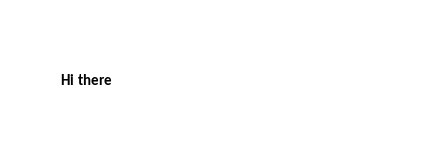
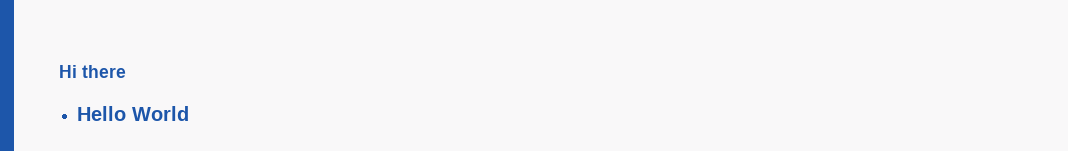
(113, 79) none -> [76,106,189,121] // Hello World

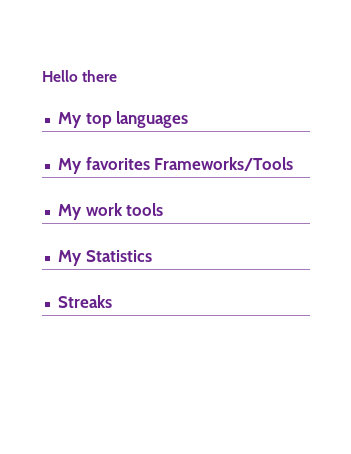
[59,65,77,78] Hi -> [42,70,78,82] Hello
[76,106,189,121] Hello World -> [57,111,189,128] [57,157,294,174] [57,203,164,220] [57,250,152,266] [57,295,112,308] My top languages // My favorites Frameworks/Tools // My work tools // My Statistics // Streaks

